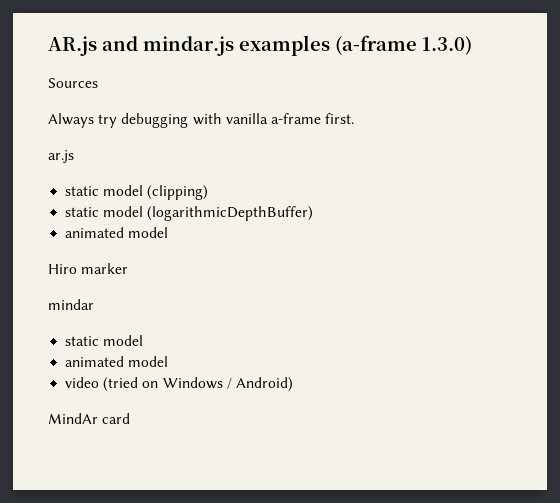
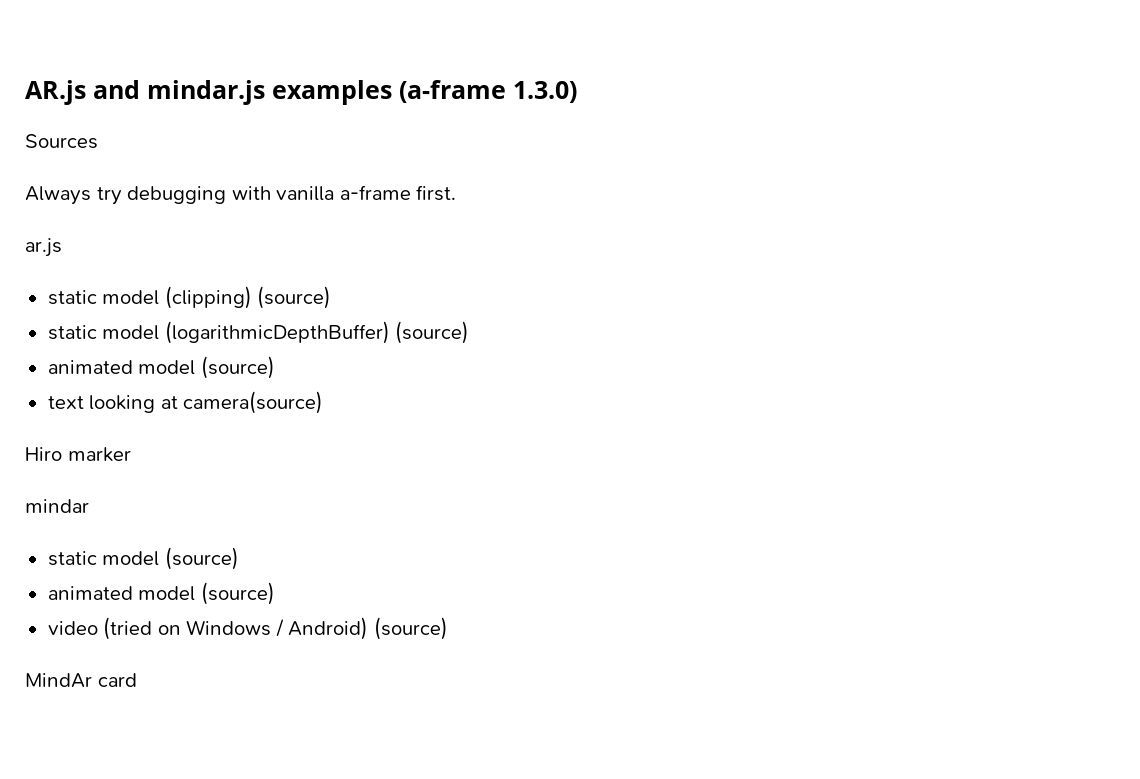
(209, 192) none -> [257,286,332,309] (source)
[65,227,169,238] // animated model -> [395,321,470,344] [47,356,275,379] [47,391,324,414] (source) // animated model (source) // text looking at camera(source)
[65,356,169,367] // animated model -> [164,547,239,570] [47,582,275,605] (source) // animated model (source)
(293, 384) none -> [373,617,448,640] (source)

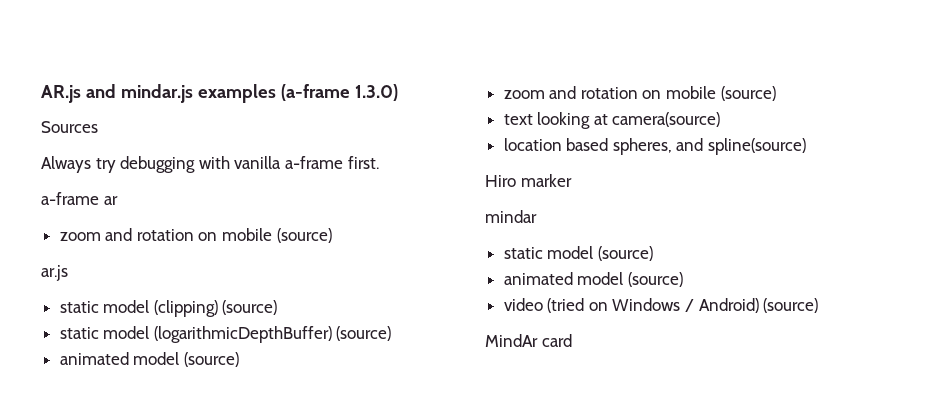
(457, 193) none -> [41,192,118,205] [59,228,332,243] // a-frame ar // zoom and rotation on mobile (source)
(275, 367) none -> [503,86,776,101] // zoom and rotation on mobile (source)
(324, 402) none -> [503,138,807,155] // location based spheres, and spline(source)

